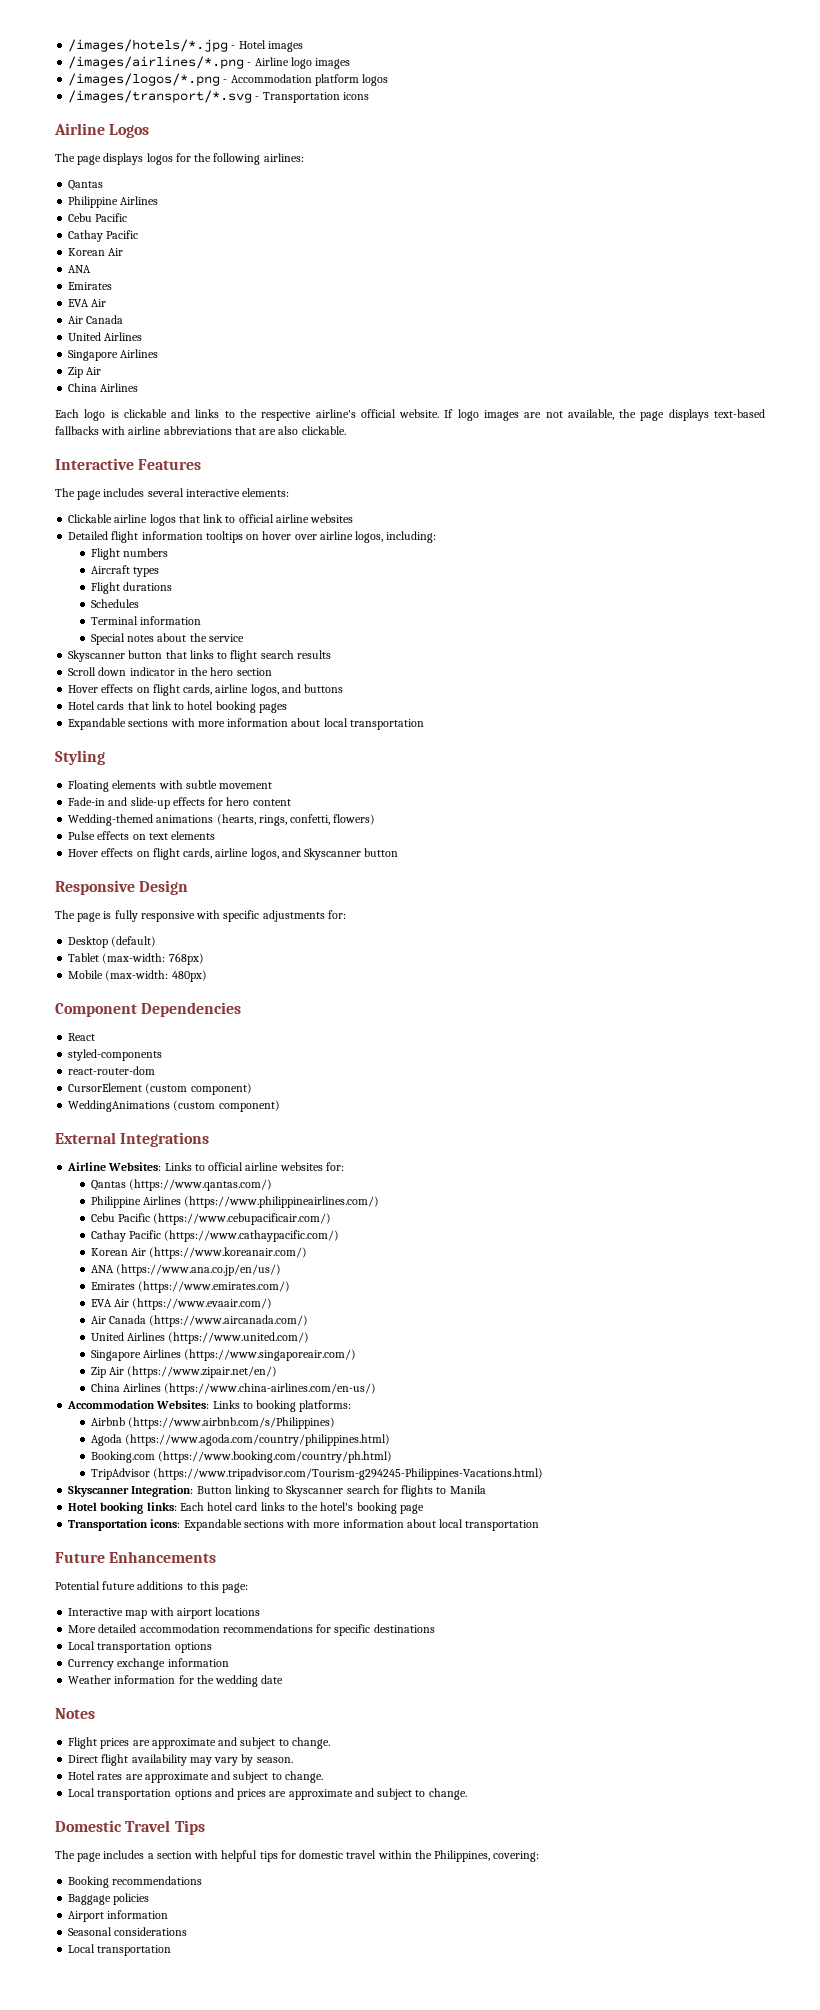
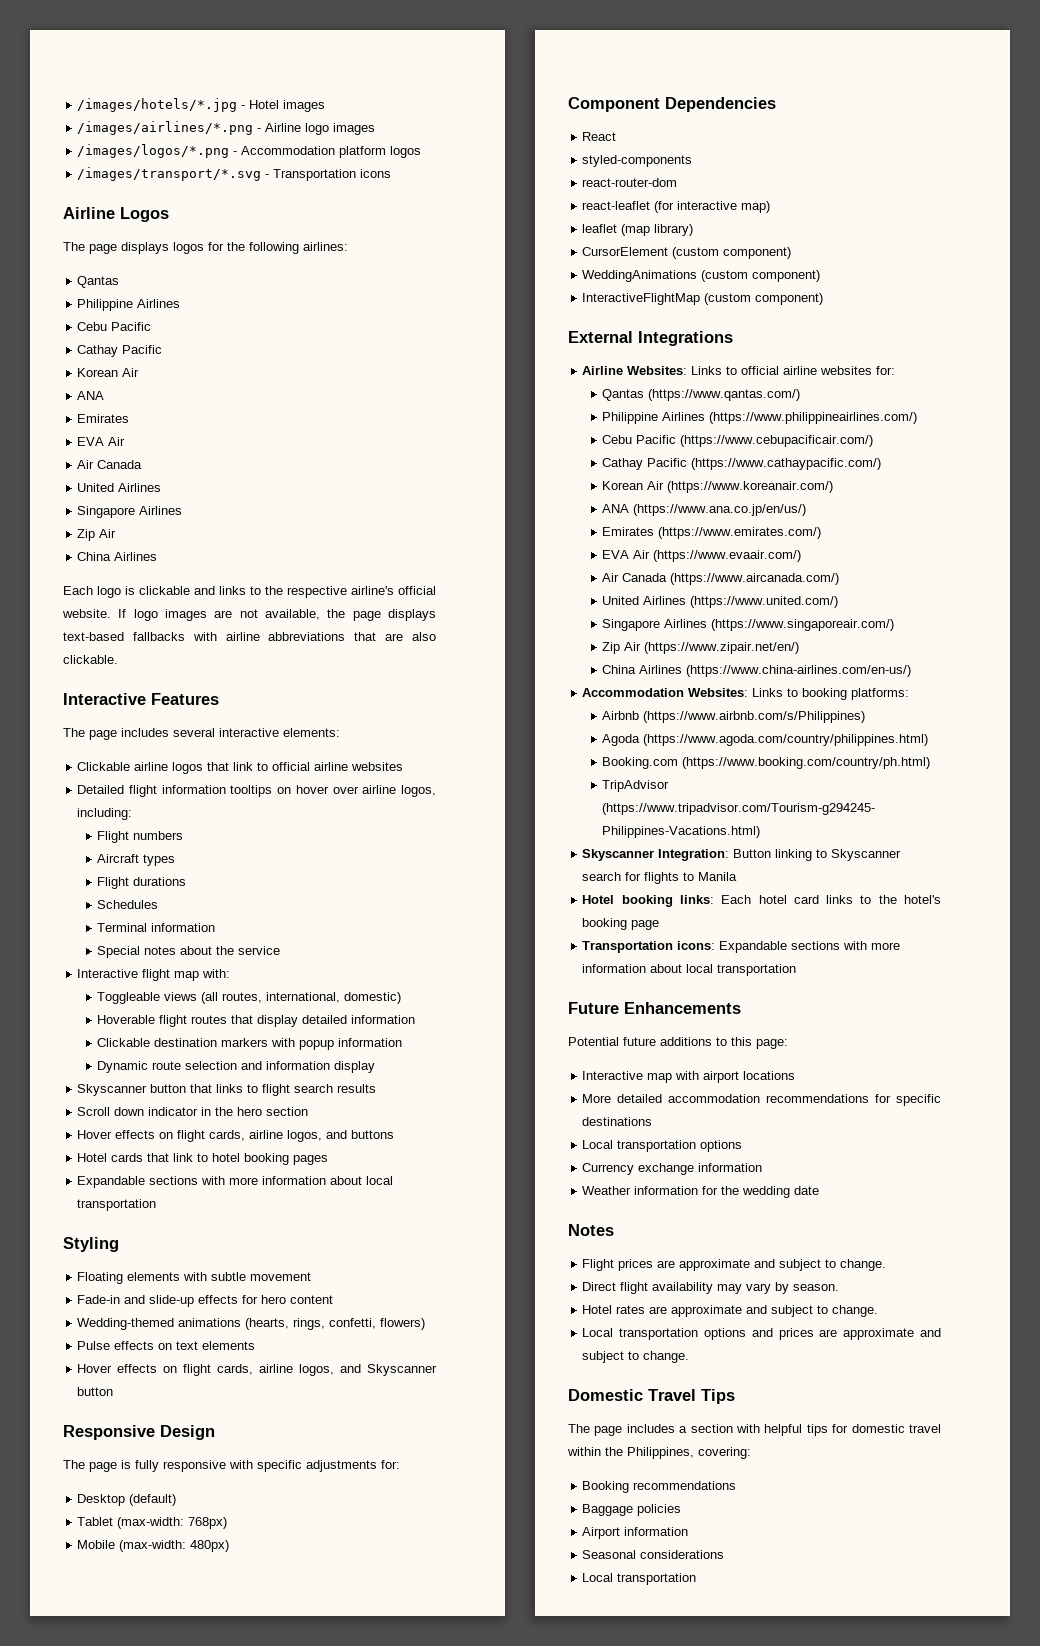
(244, 638) none -> [77,969,231,981] [97,992,402,1004] [97,1015,416,1027] [97,1038,403,1050] [97,1061,376,1073] // Interactive flight map with: // Toggleable views (all routes, international, domestic) // Hoverable flight routes that display detailed information // Clickable destination markers with popup information // Dynamic route selection and information display
(156, 1070) none -> [582,201,771,213] [582,224,694,236] // react-leaflet (for interactive map) // leaflet (map library)
(280, 1106) none -> [582,293,824,305] // InteractiveFlightMap (custom component)

